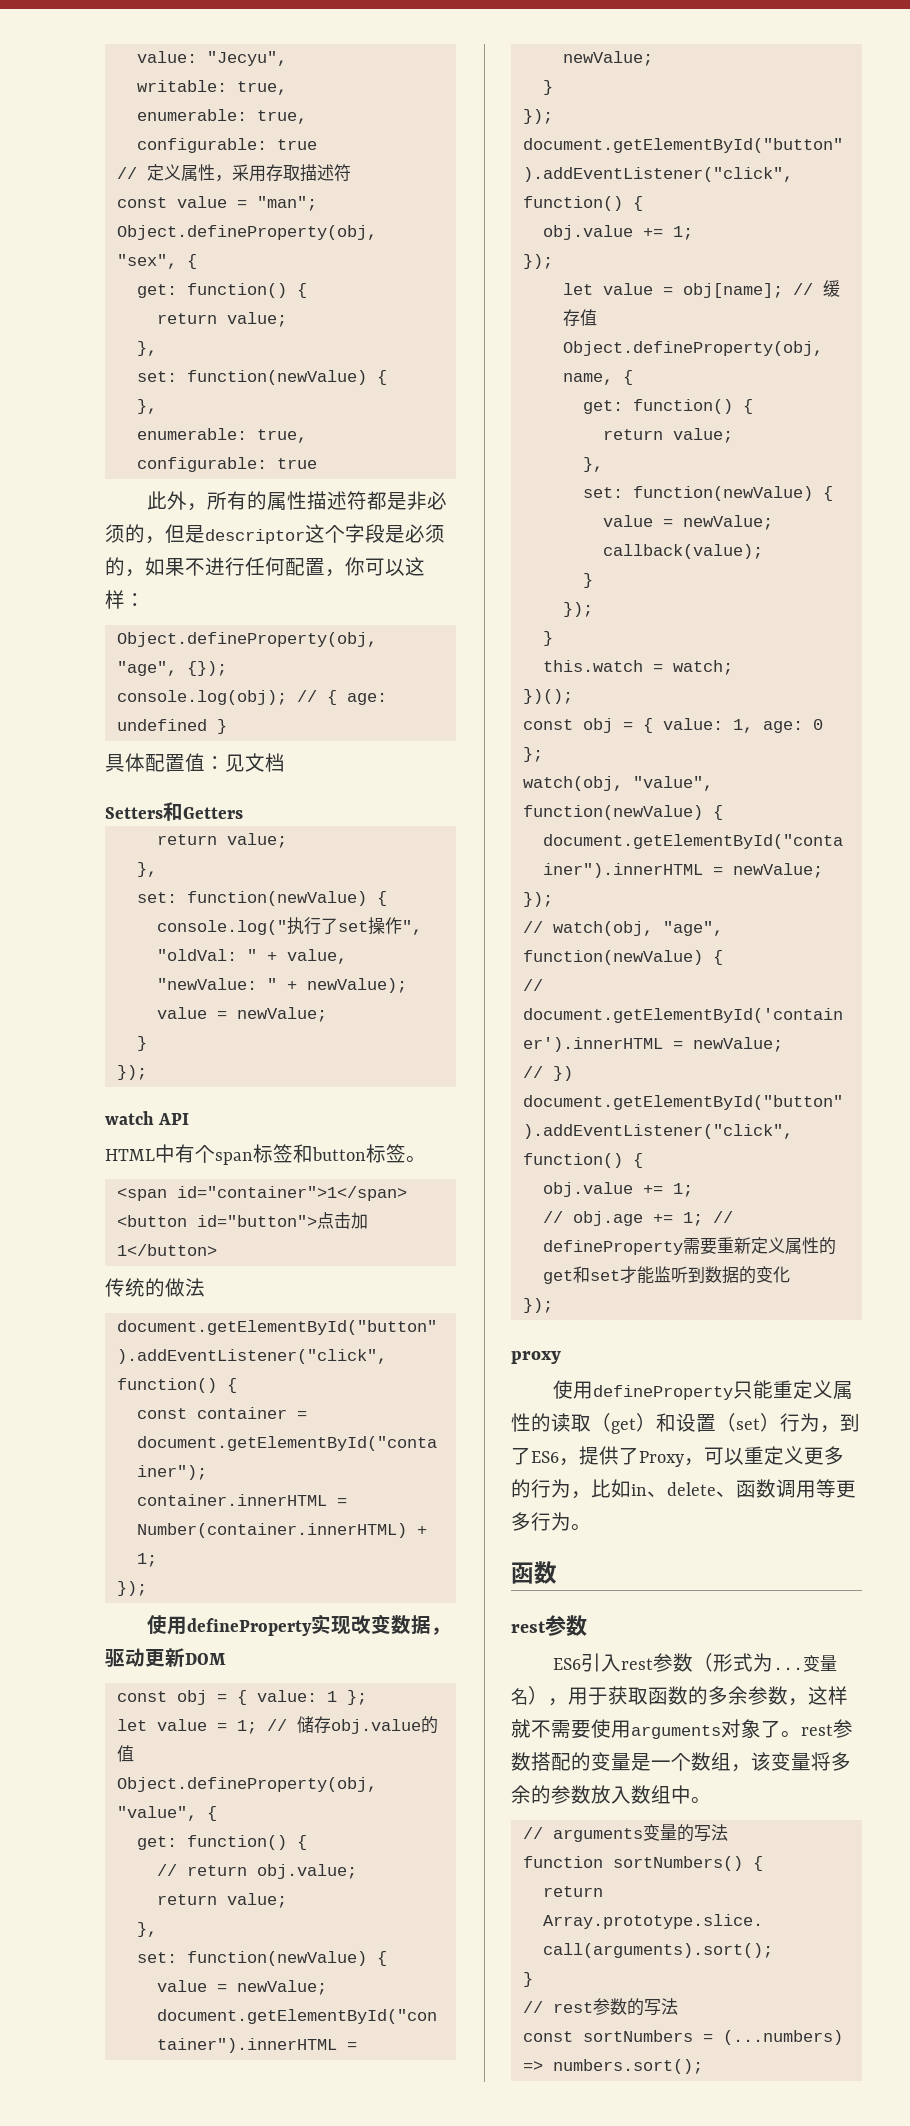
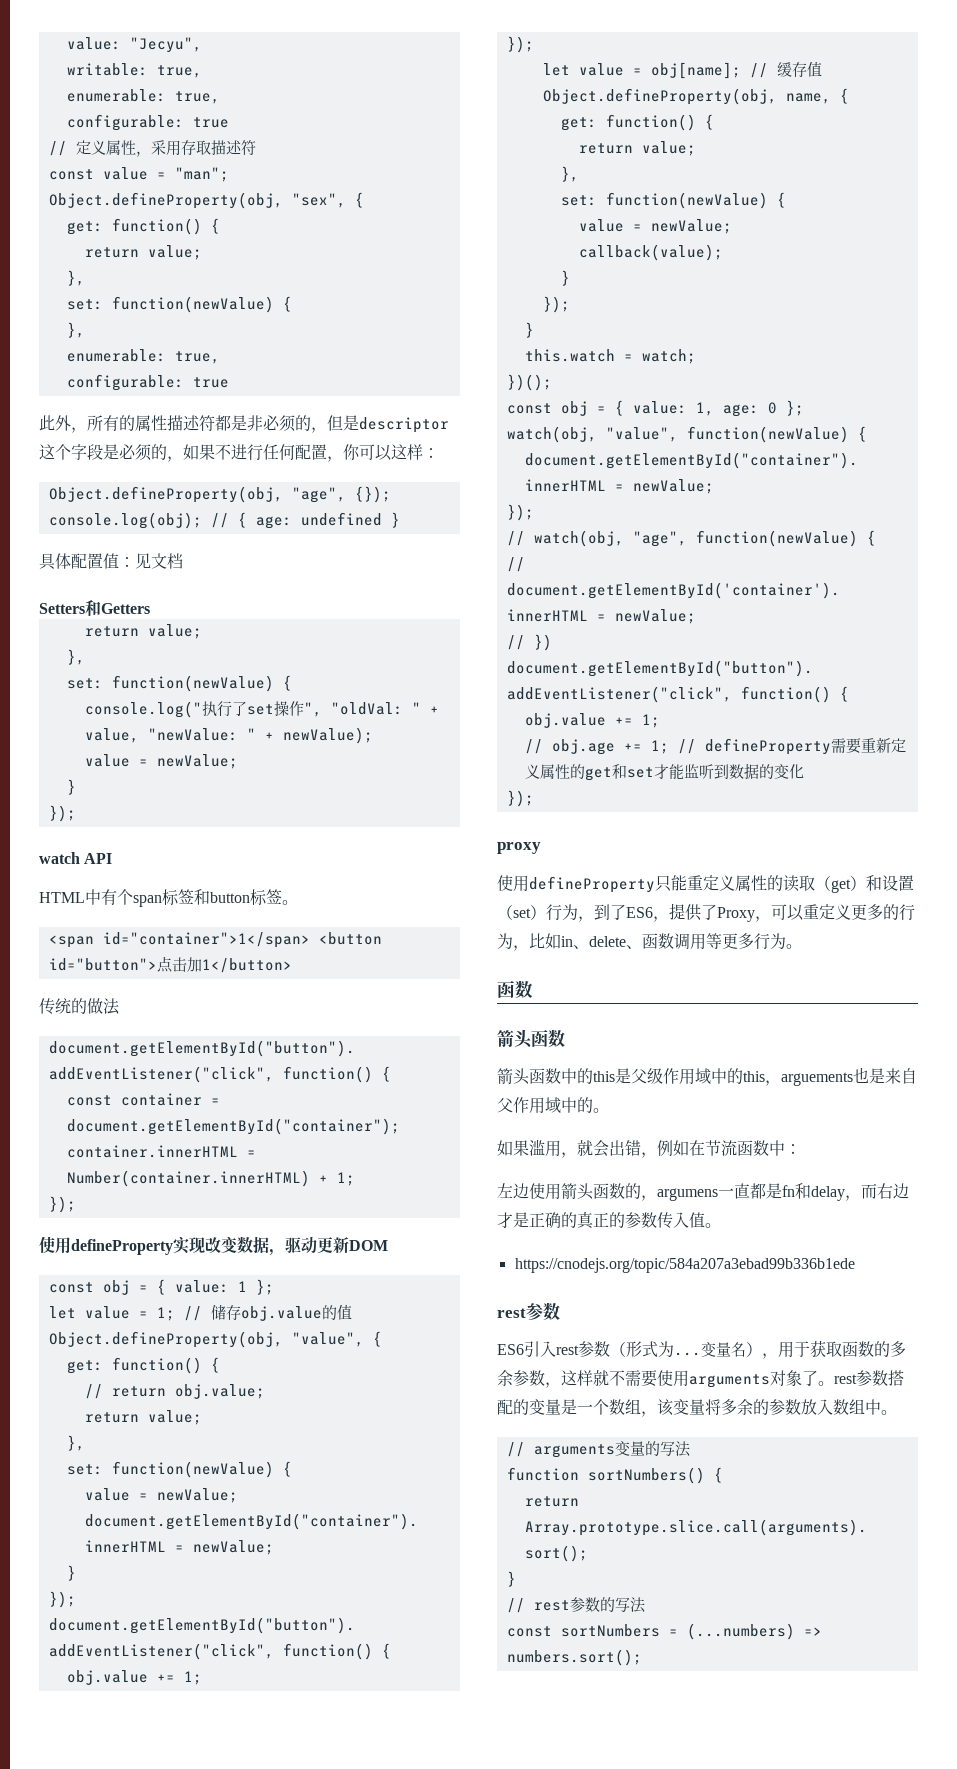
(557, 1572) none -> [497,1029,565,1048] [497,1067,917,1086] [497,1097,609,1114] [497,1139,801,1158] [497,1183,909,1201] [497,1211,721,1229] [514,1258,855,1273] // 箭头函数 // 箭头函数中的this是父级作用域中的this，arguements也是来自父作用域中的。 // 如果滥用，就会出错，例如在节流函数中： // 左边使用箭头函数的，argumens一直都是fn和delay，而右边才是正确的真正的参数传入值。 // https://cnodejs.org/topic/584a207a3ebad99b336b1ede

